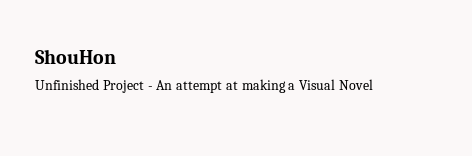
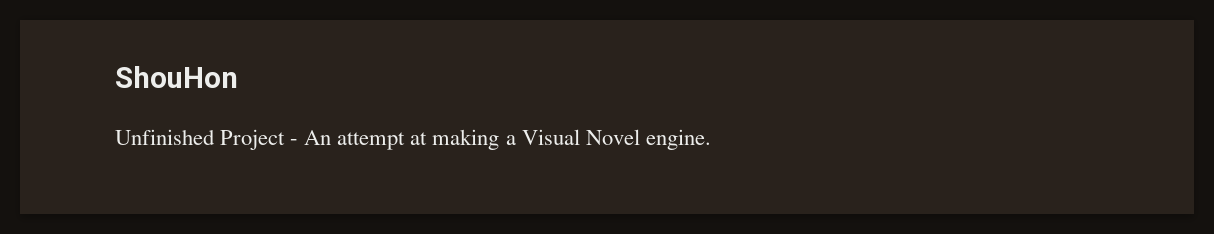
(374, 84) none -> [645,129,711,150] engine.

